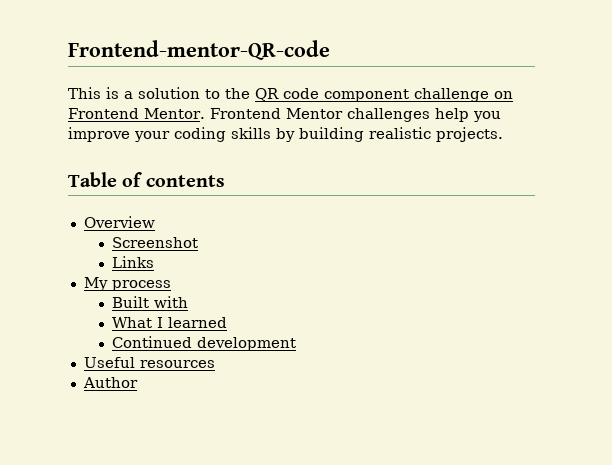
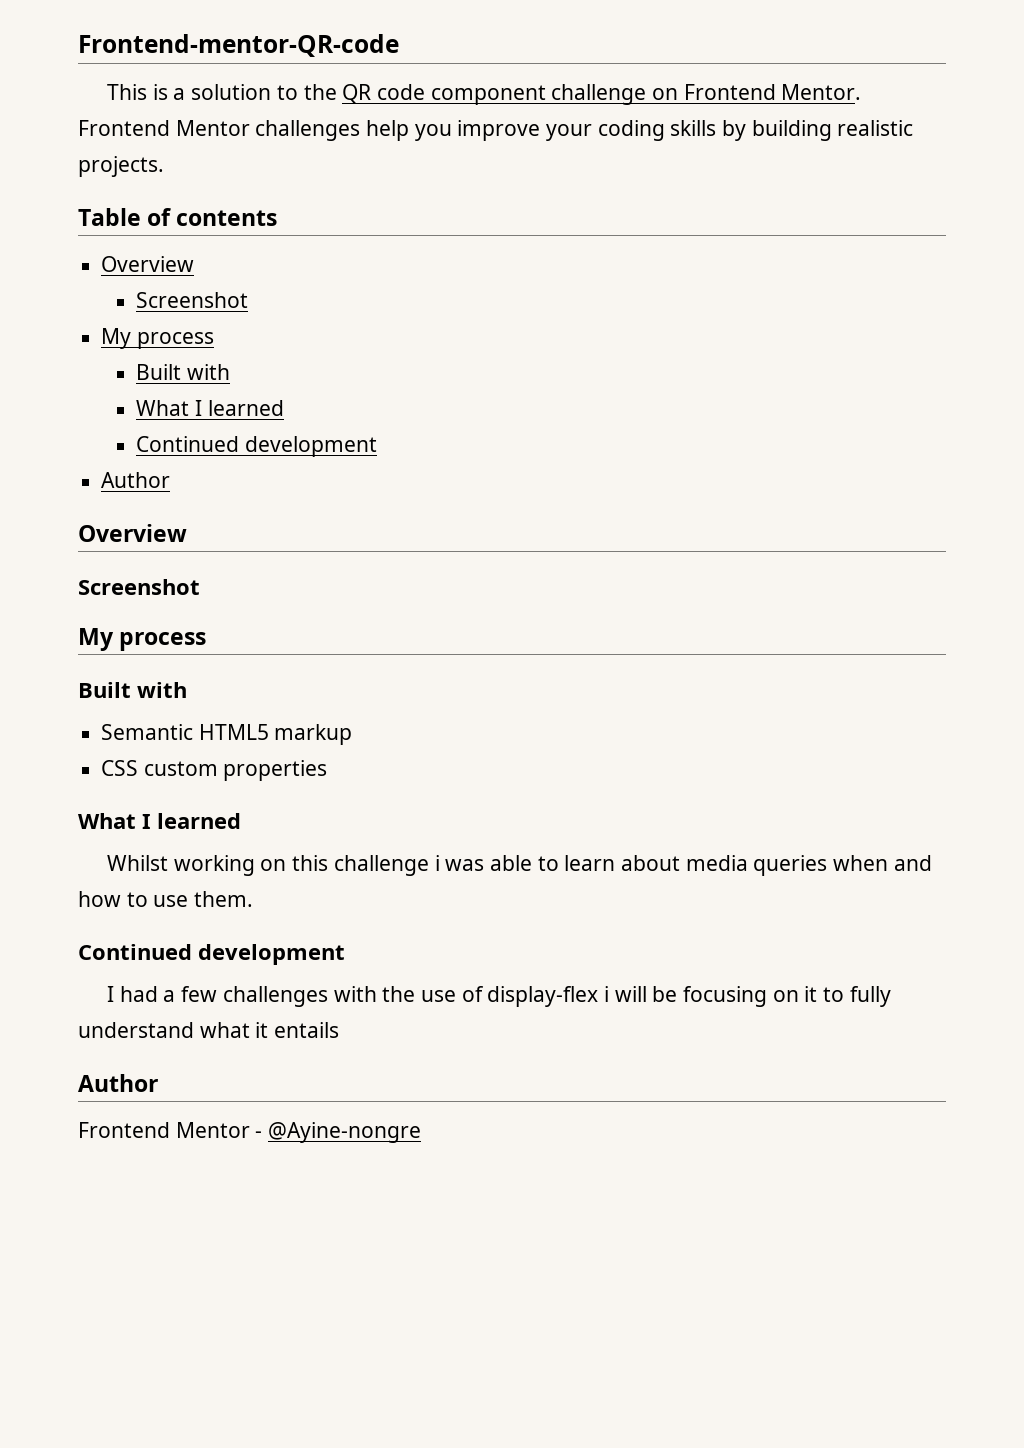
[111,256,154,268] // Links -> (249, 300) none
[83,357,215,368] [82,377,138,388] Useful resources // Author -> [101,472,171,488] [78,524,187,542] [78,579,200,595] [78,628,207,651] [78,682,187,698] [101,724,353,745] [101,760,328,781] [78,813,241,829] [107,855,932,876] [78,891,254,907] [78,944,345,965] [107,986,891,1007] [78,1022,340,1038] [78,1074,158,1092] [78,1122,422,1143] Author // Overview // Screenshot // My process // Built with // Semantic HTML5 markup // CSS custom properties // What I learned // Whilst working on this challenge i was able to learn about media queries when and how to use them. // Continued development // I had a few challenges with the use of display-flex i will be focusing on it to fully understand what it entails // Author // Frontend Mentor - @Ayine-nongre

